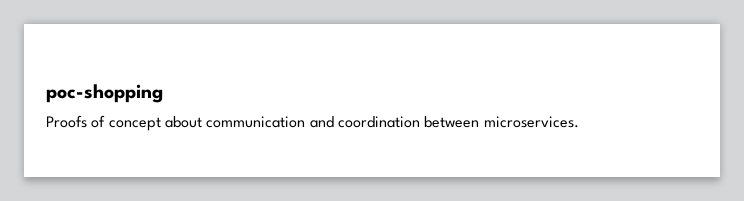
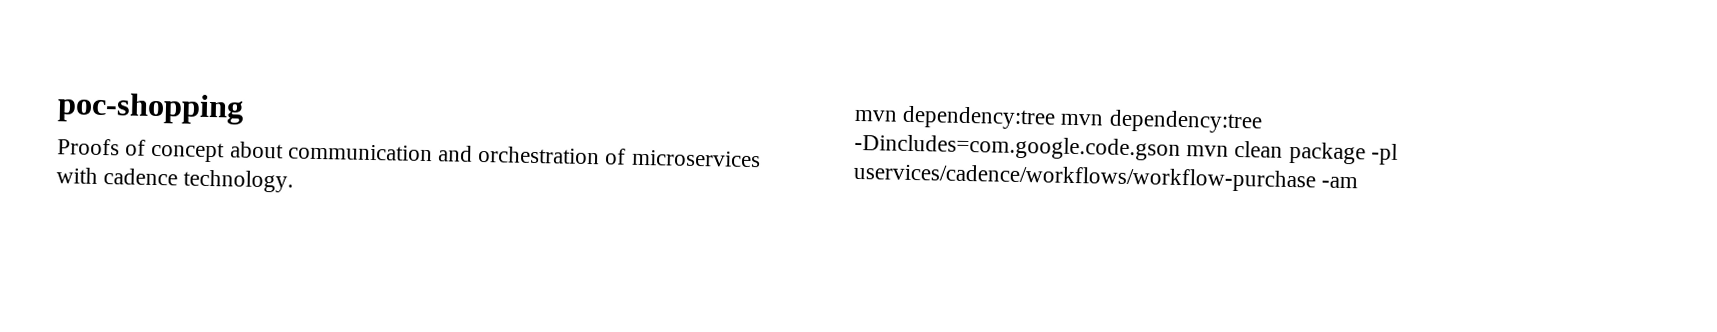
[337,116,579,128] coordination between microservices. -> [478,145,761,168] [56,167,295,193] [854,105,1263,134] [854,133,1398,165] [853,162,1359,193] orchestration of microservices with cadence technology. // mvn dependency:tree mvn dependency:tree -Dincludes=com.google.code.gson mvn clean package -pl uservices/cadence/workflows/workflow-purchase -am

